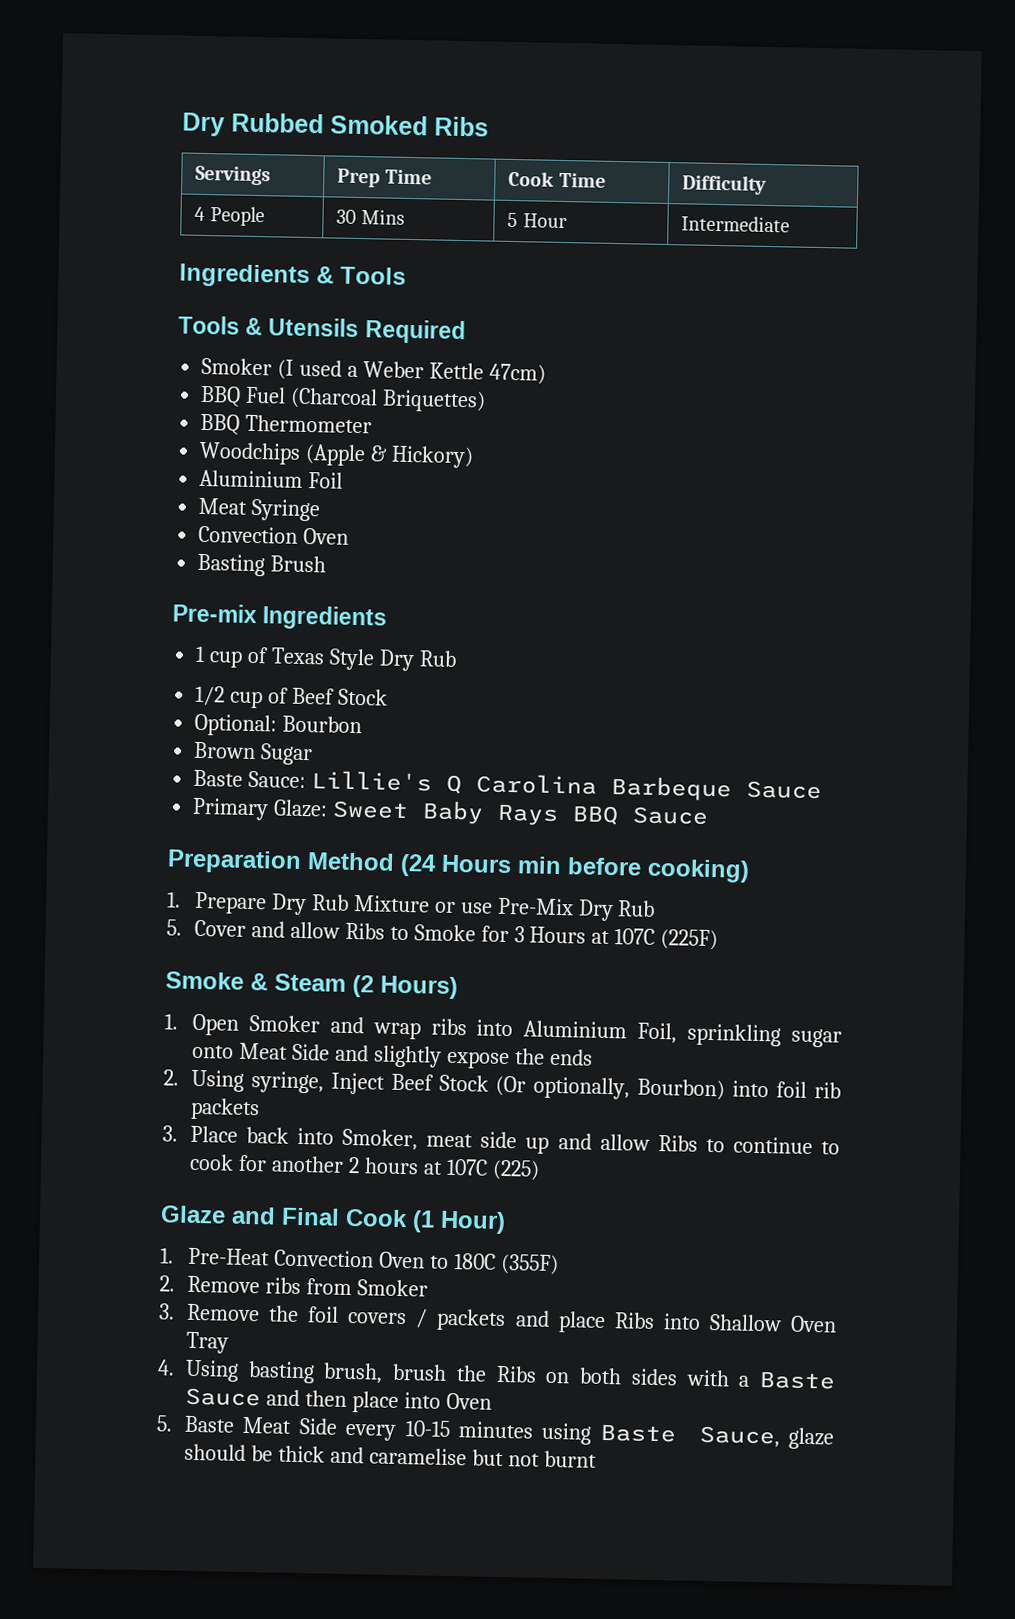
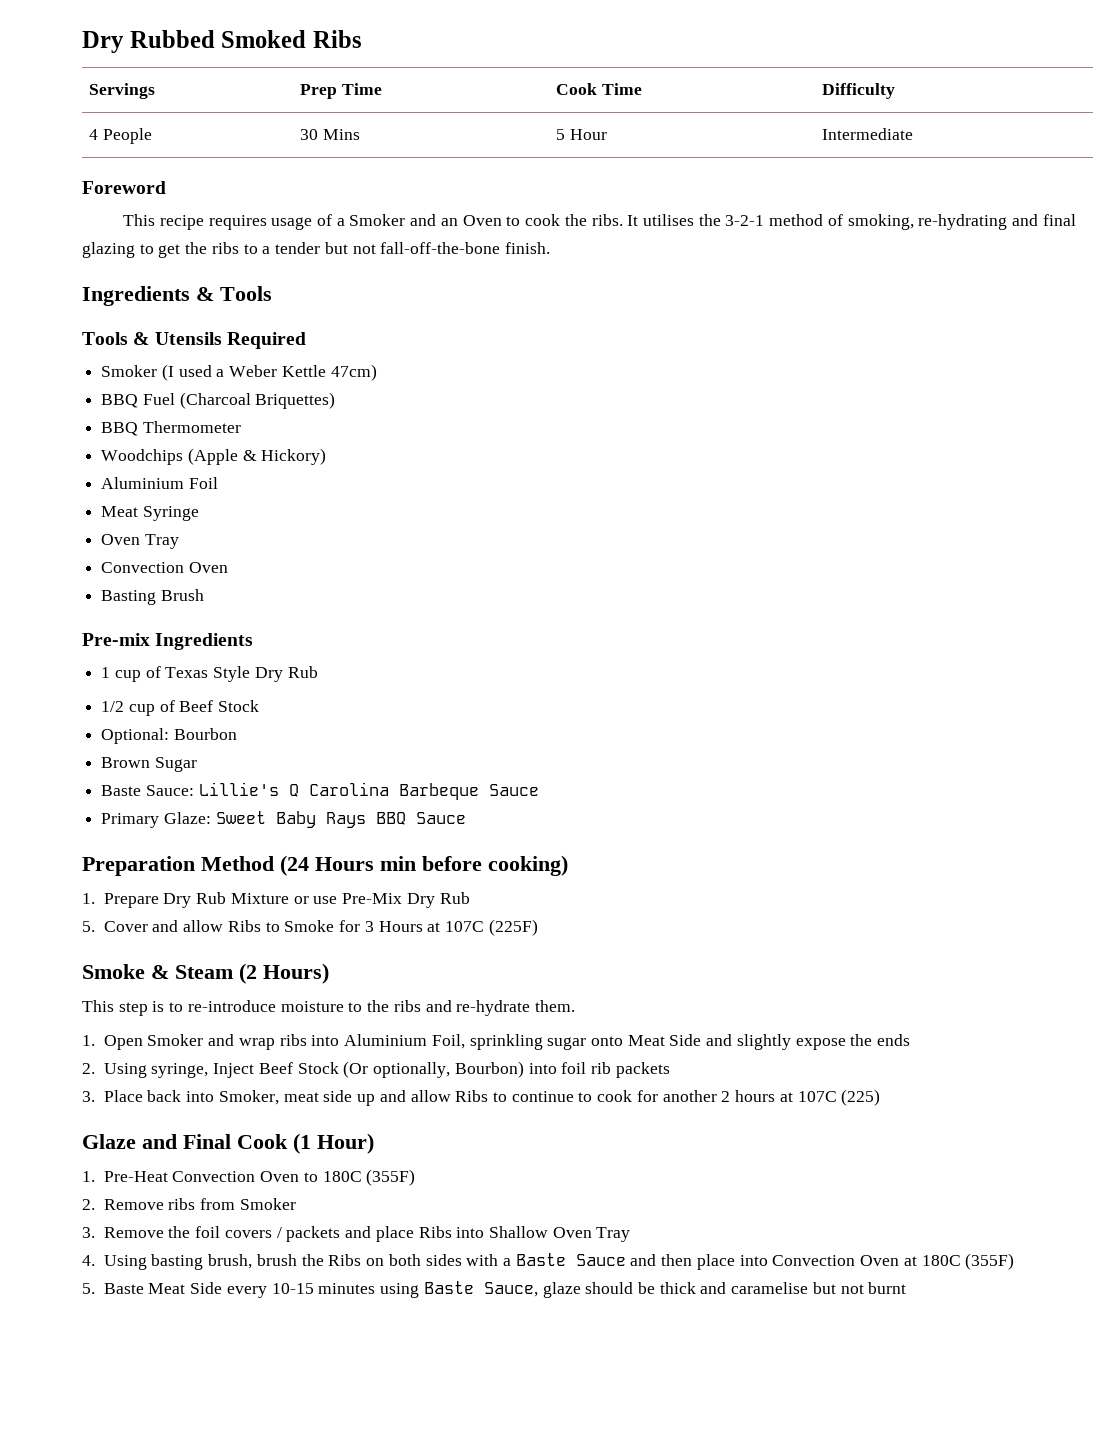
(791, 224) none -> [82,181,166,194] [123,214,1076,230] [82,242,550,258] // Foreword // This recipe requires usage of a Smoker and an Oven to cook the ribs. It utilises the 3-2-1 method of smoking, re-hydrating and final glazing to get the ribs to a tender but not fall-off-the-bone finish.
(322, 510) none -> [101,534,179,549] // Oven Tray
(458, 987) none -> [82,1000,575,1016] // This step is to re-introduce moisture to the ribs and re-hydrate them.
[445,1392,492,1410] Oven -> [772,1253,1015,1270] Convection Oven at 180C (355F)

